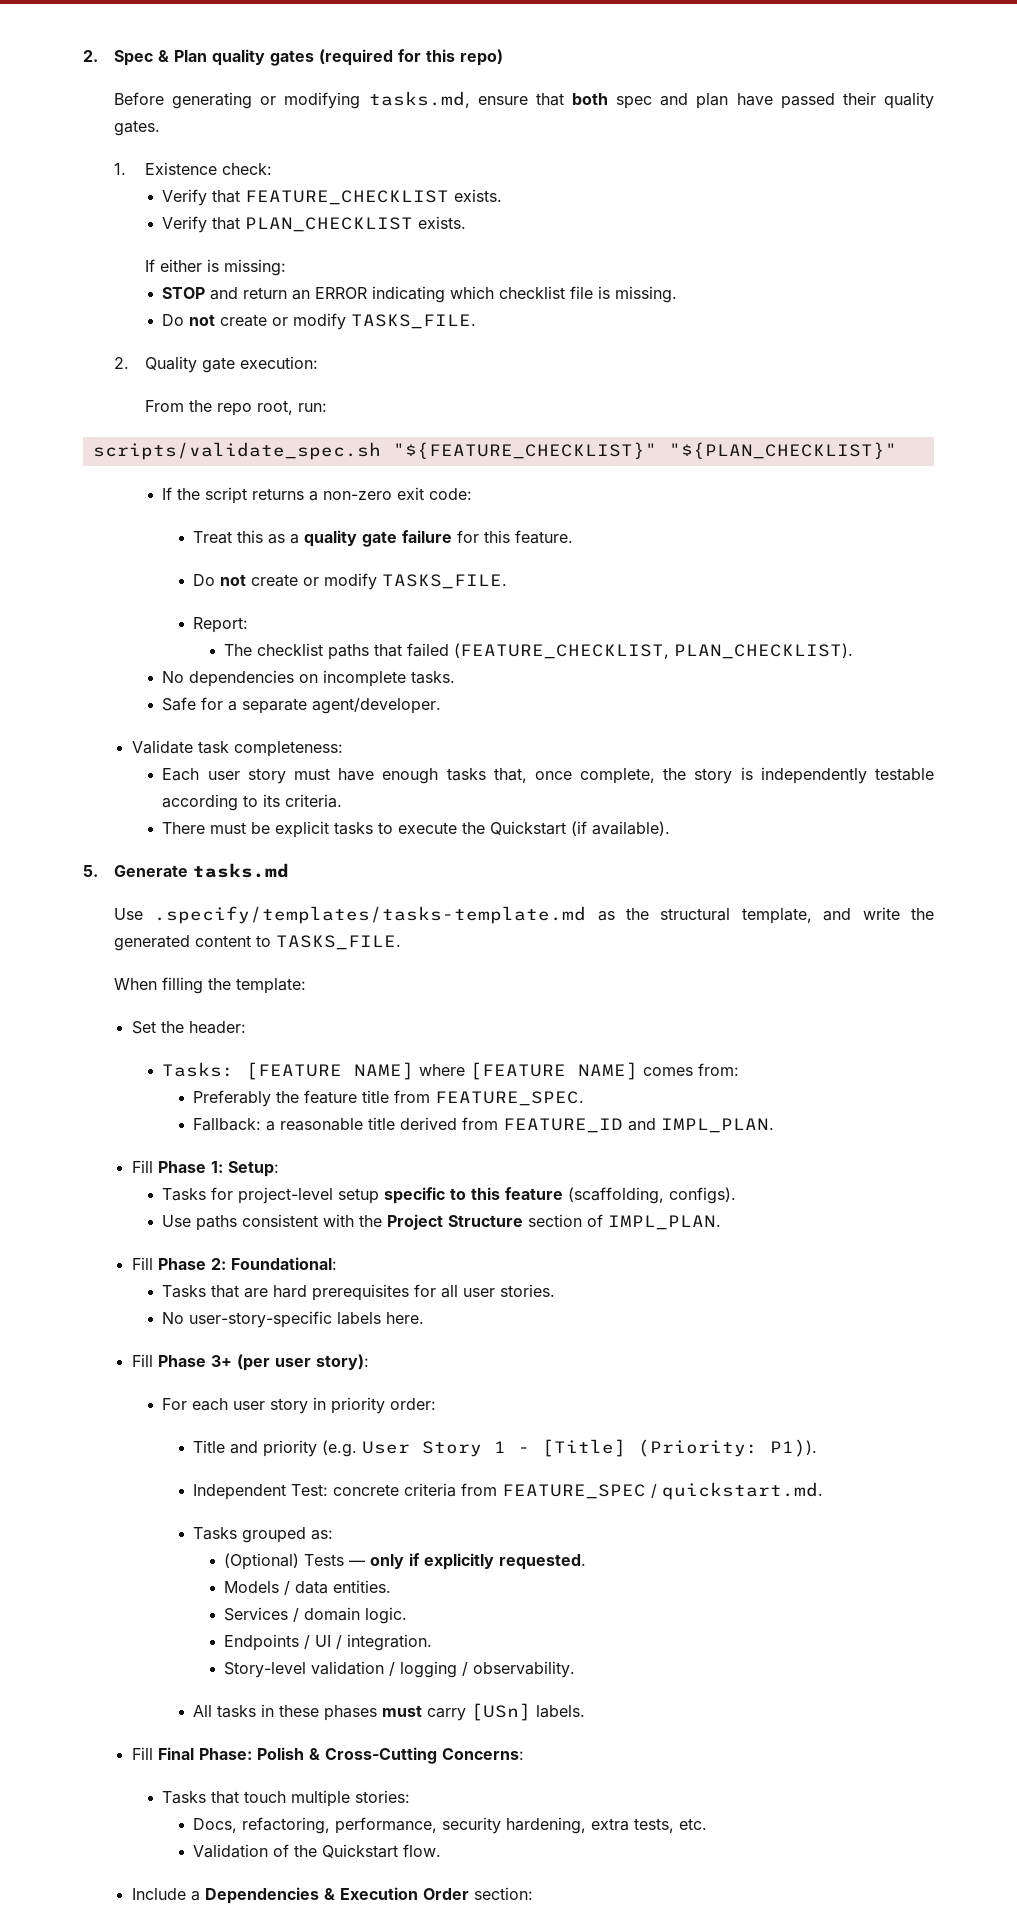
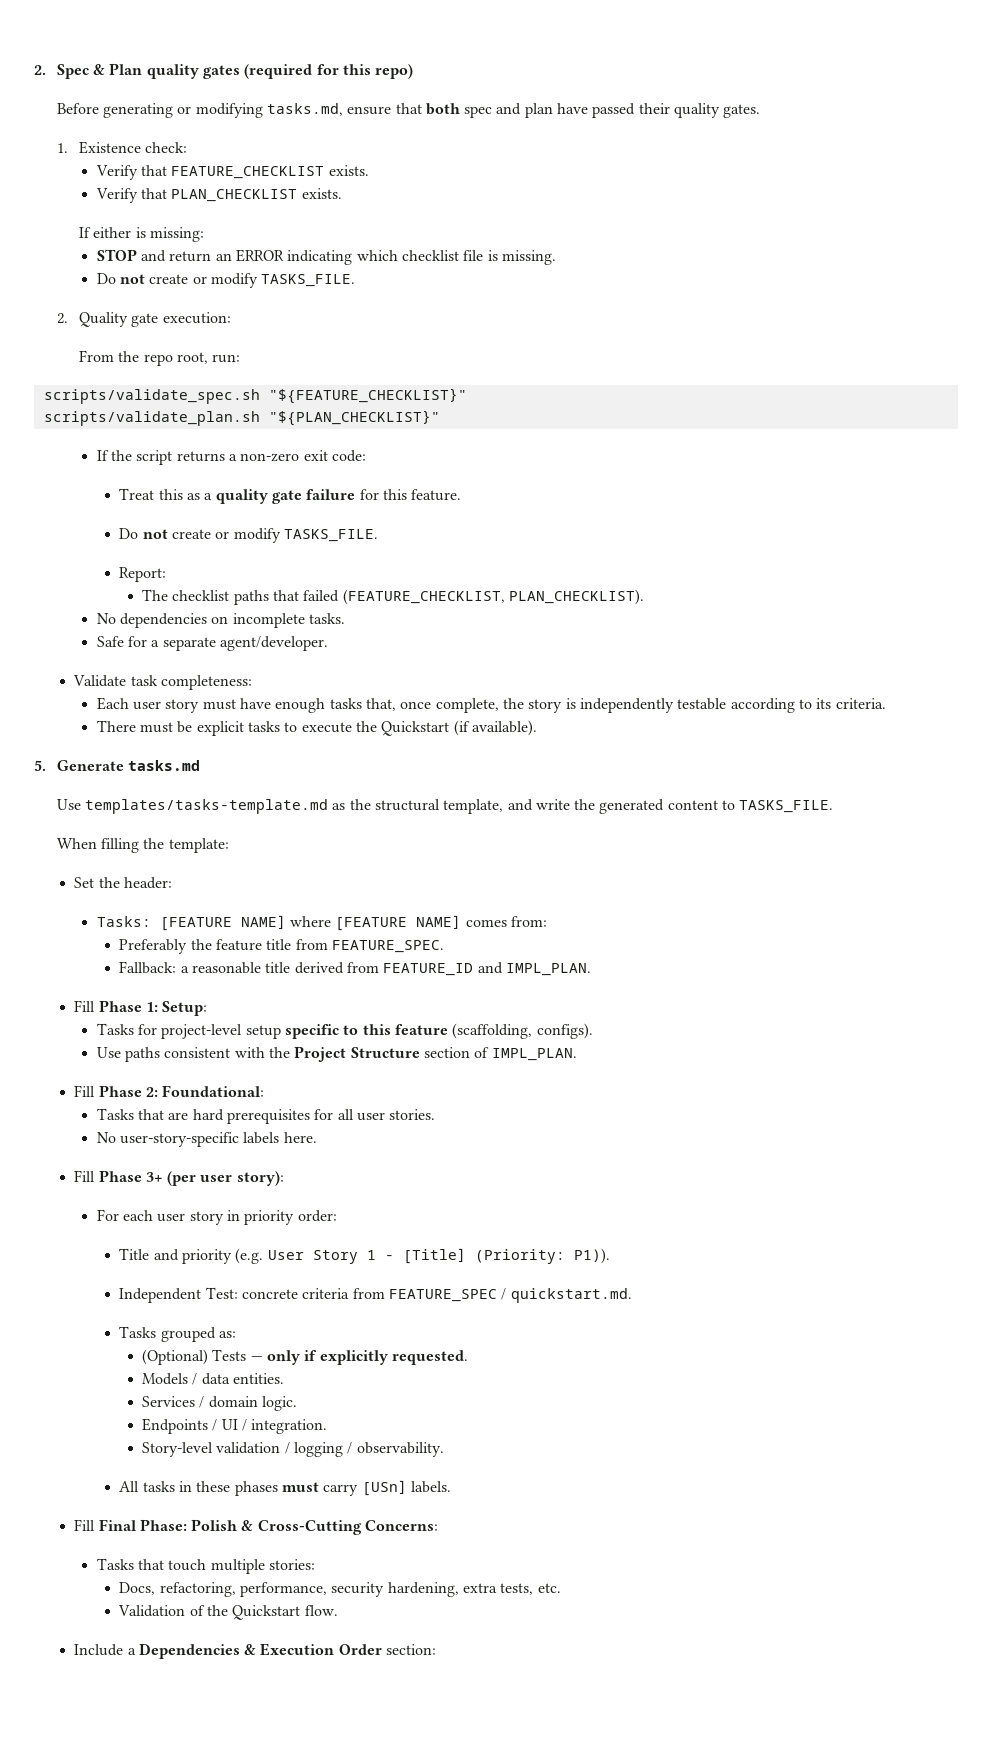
(657, 450) none -> [43,411,260,426] // scripts/validate_plan.sh
[154,906,587,924] .specify/templates/tasks-template.md -> [84,799,328,814] templates/tasks-template.md

